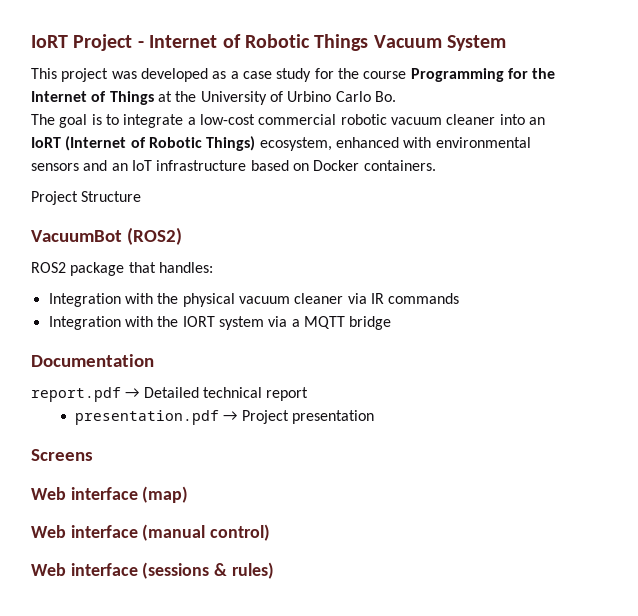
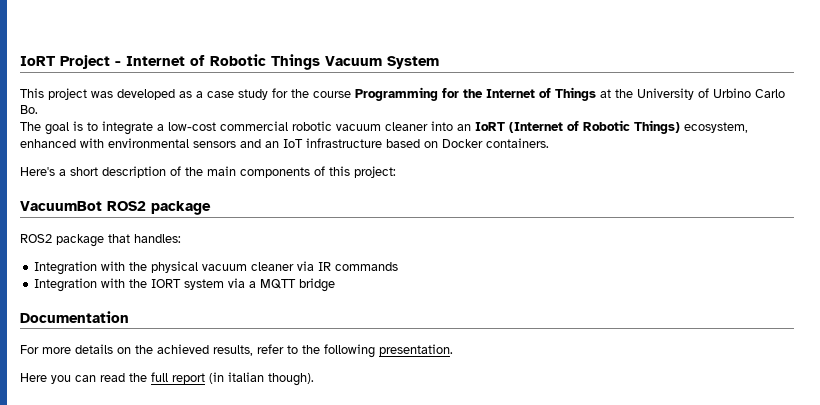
[31,191,142,205] Project Structure -> [20,166,396,178] Here's a short description of the main components of this project:
[126,227,182,245] (ROS2) -> [107,201,211,215] ROS2 package
[31,387,309,402] [74,410,374,425] [31,449,93,461] [31,486,189,503] [31,524,271,541] [31,562,274,579] report.pdf → Detailed technical report // presentation.pdf → Project presentation // Screens // Web interface (map) // Web interface (manual control) // Web interface (sessions & rules) -> [20,344,453,358] [20,372,314,386] For more details on the achieved results, refer to the following presentation. // Here you can read the full report (in italian though).

